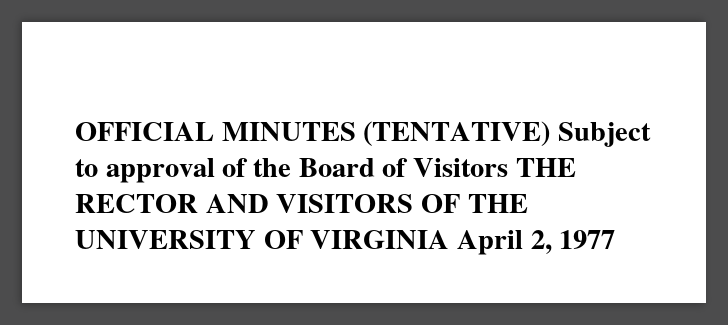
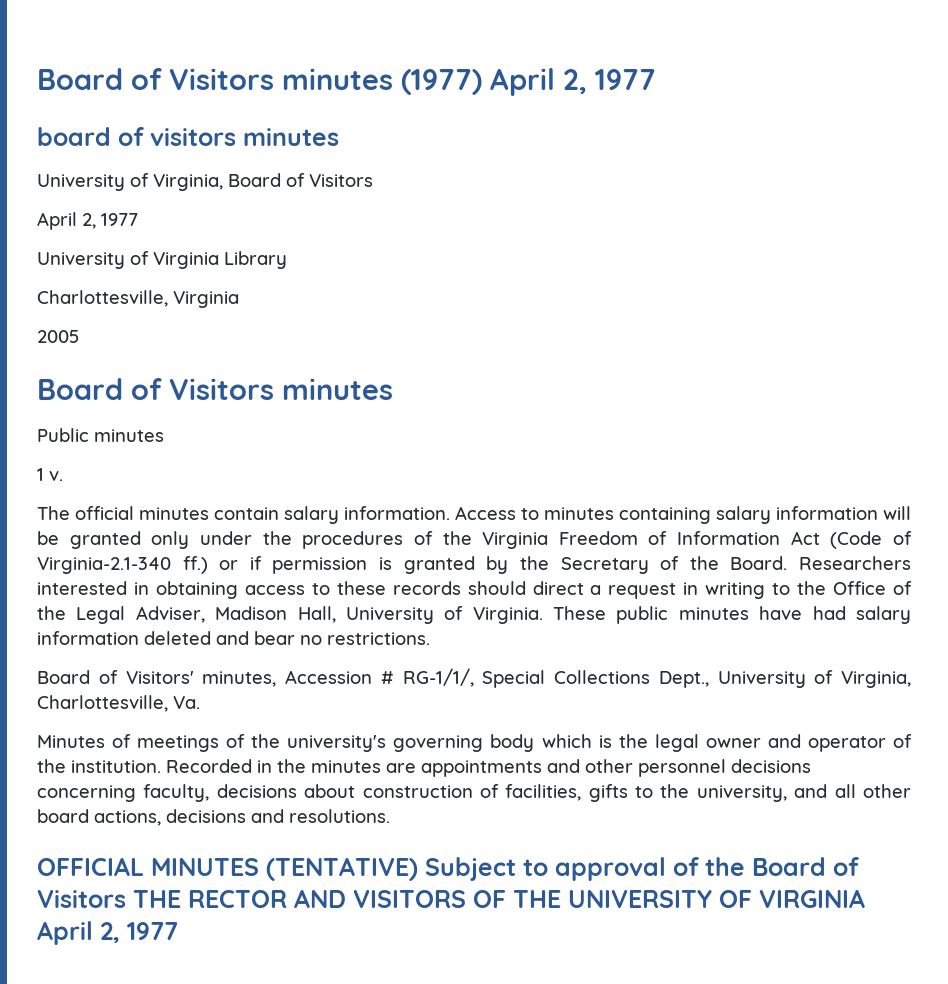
(75, 131) none -> [37,68,656,96] [37,127,339,146] [37,173,373,191] [37,212,138,230] [37,251,287,269] [37,290,239,308] [37,330,79,343] [37,378,393,400] [37,428,164,442] [37,468,63,481] [37,506,911,524] [37,531,912,549] [37,556,912,574] [37,581,912,599] [37,606,911,624] [37,631,430,645] [37,668,911,688] [37,695,200,712] [37,734,913,752] [37,759,811,777] [37,784,911,802] [37,809,390,826] Board of Visitors minutes (1977) April 2, 1977 // board of visitors minutes // University of Virginia, Board of Visitors // April 2, 1977 // University of Virginia Library // Charlottesville, Virginia // 2005 // Board of Visitors minutes // Public minutes // 1 v. // The official minutes contain salary information. Access to minutes containing salary information will be granted only under the procedures of the Virginia Freedom of Information Act (Code of Virginia-2.1-340 ff.) or if permission is granted by the Secretary of the Board. Researchers interested in obtaining access to these records should direct a request in writing to the Office of the Legal Adviser, Madison Hall, University of Virginia. These public minutes have had salary information deleted and bear no restrictions. // Board of Visitors' minutes, Accession # RG-1/1/, Special Collections Dept., University of Virginia, Charlottesville, Va. // Minutes of meetings of the university's governing body which is the legal owner and operator of the institution. Recorded in the minutes are appointments and other personnel decisions concerning faculty, decisions about construction of facilities, gifts to the university, and all other board actions, decisions and resolutions. //

